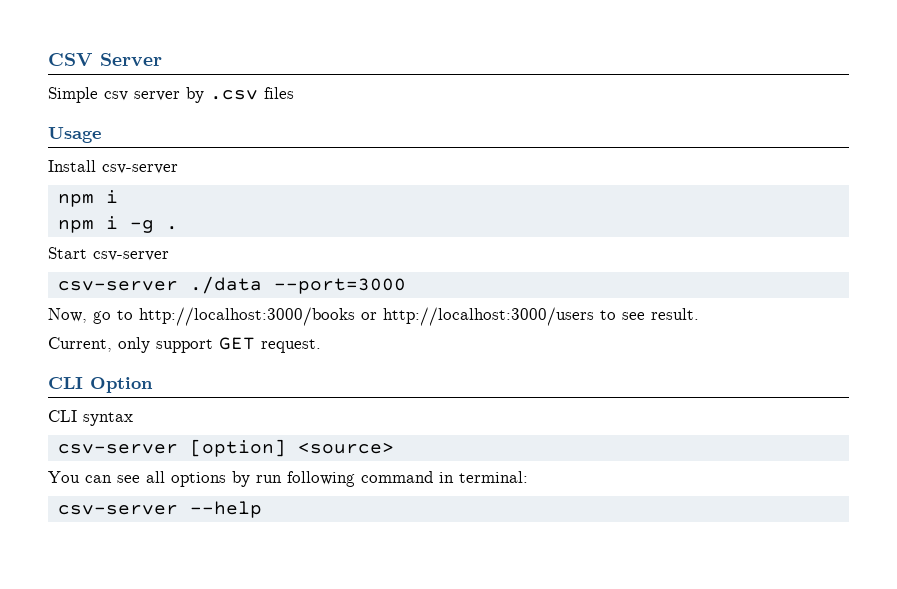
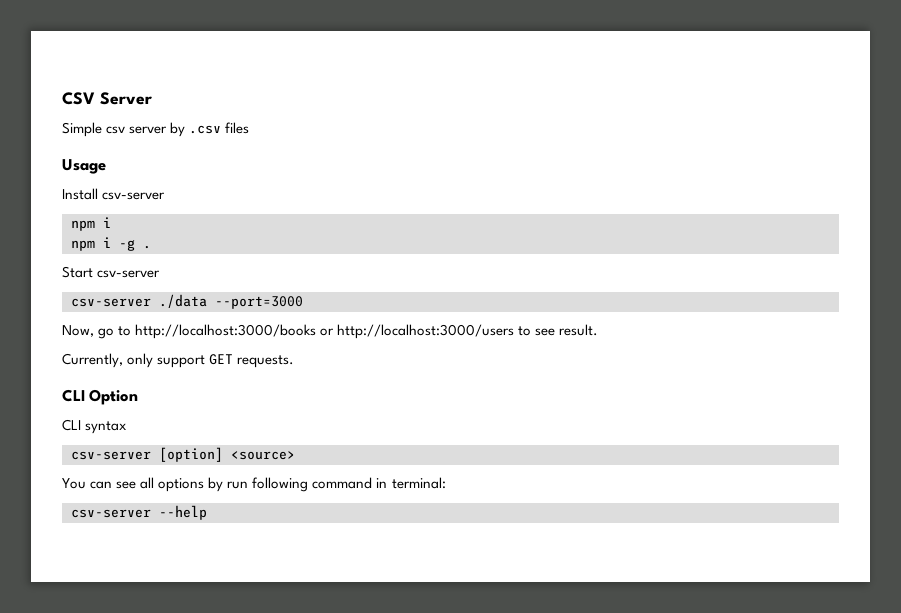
[48,337,112,352] Current, -> [62,353,123,368] Currently,
[261,339,321,353] request. -> [237,355,295,368] requests.

